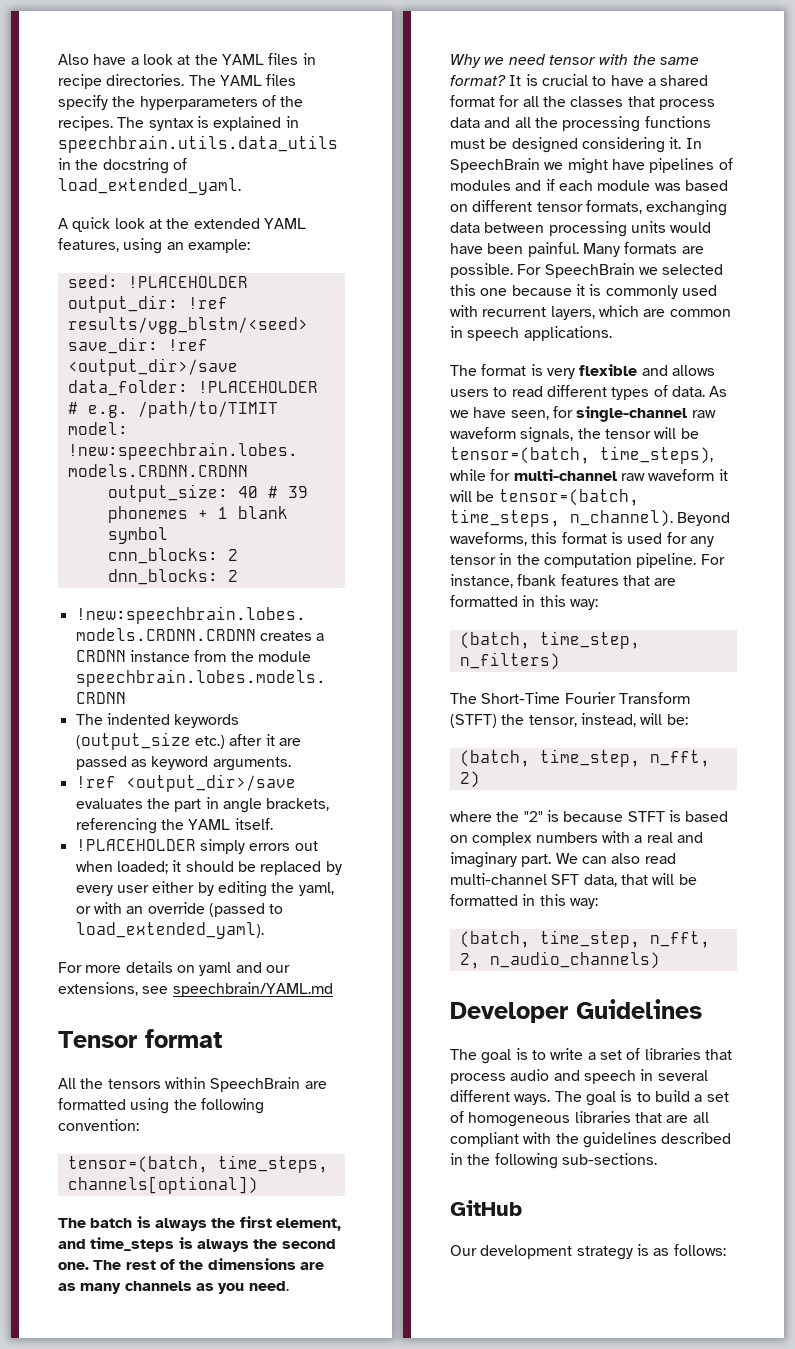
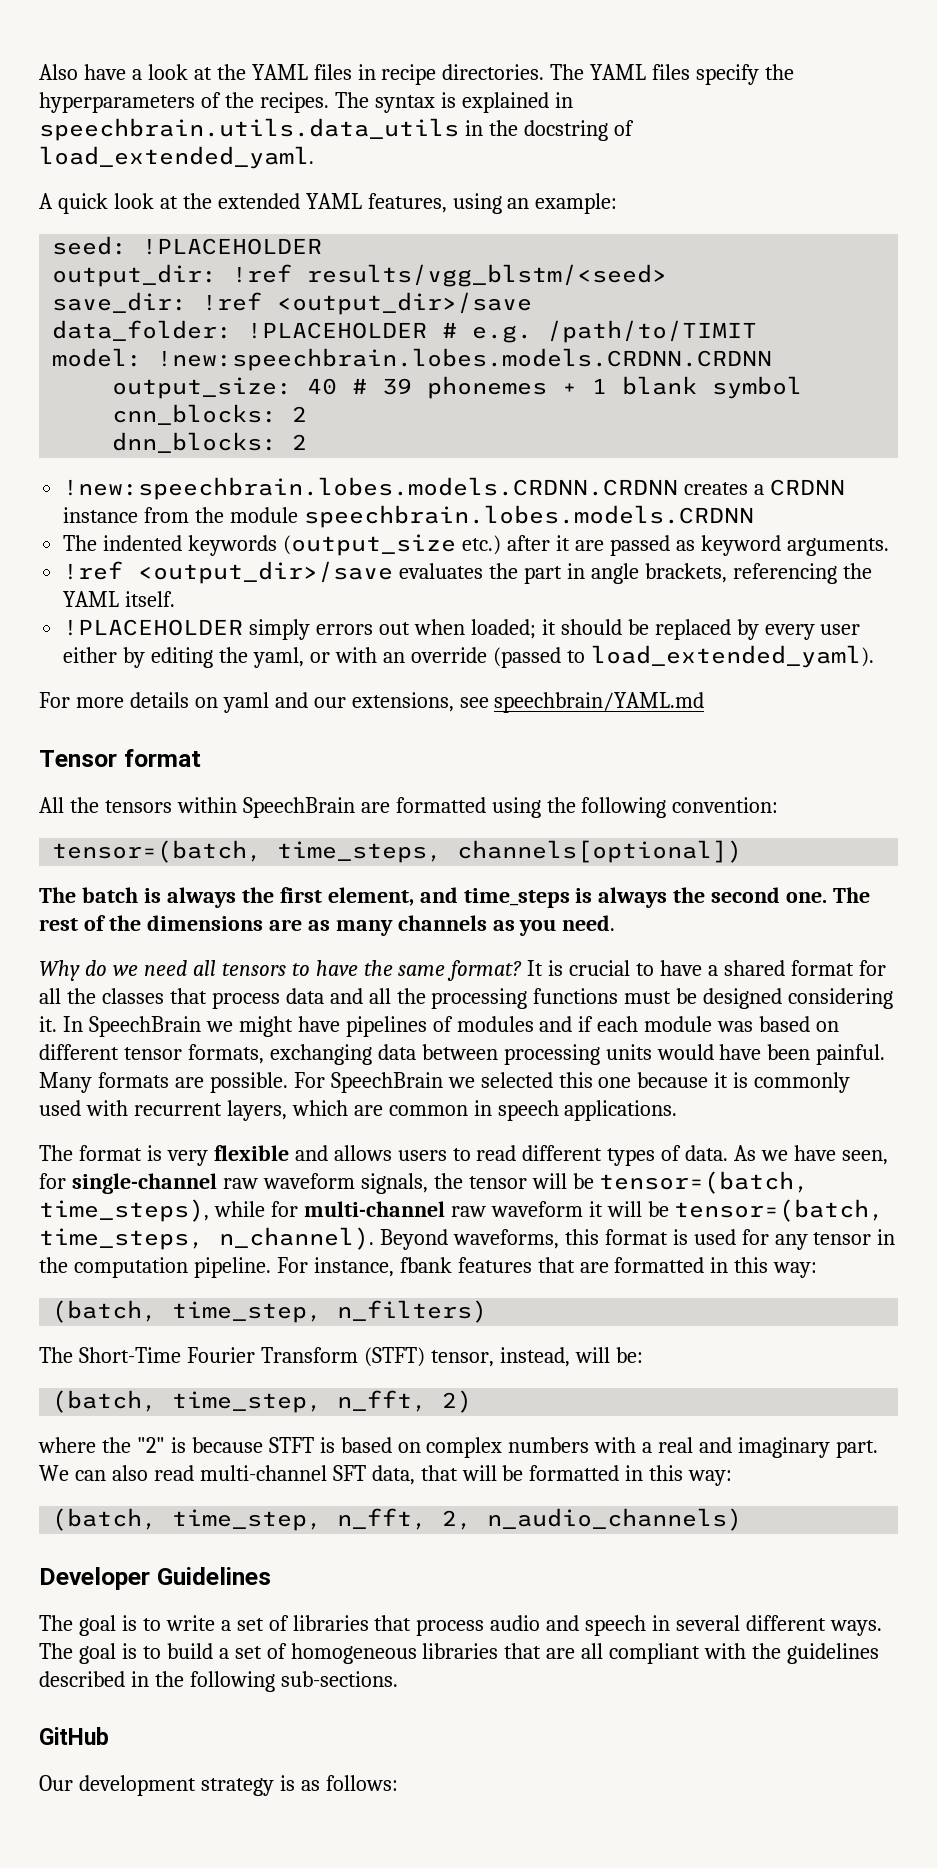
(481, 61) none -> [84,960,107,976] do
[548,54,629,65] tensor with -> [192,960,358,976] all tensors to have
[501,714,525,725] the -> (425, 1357) none

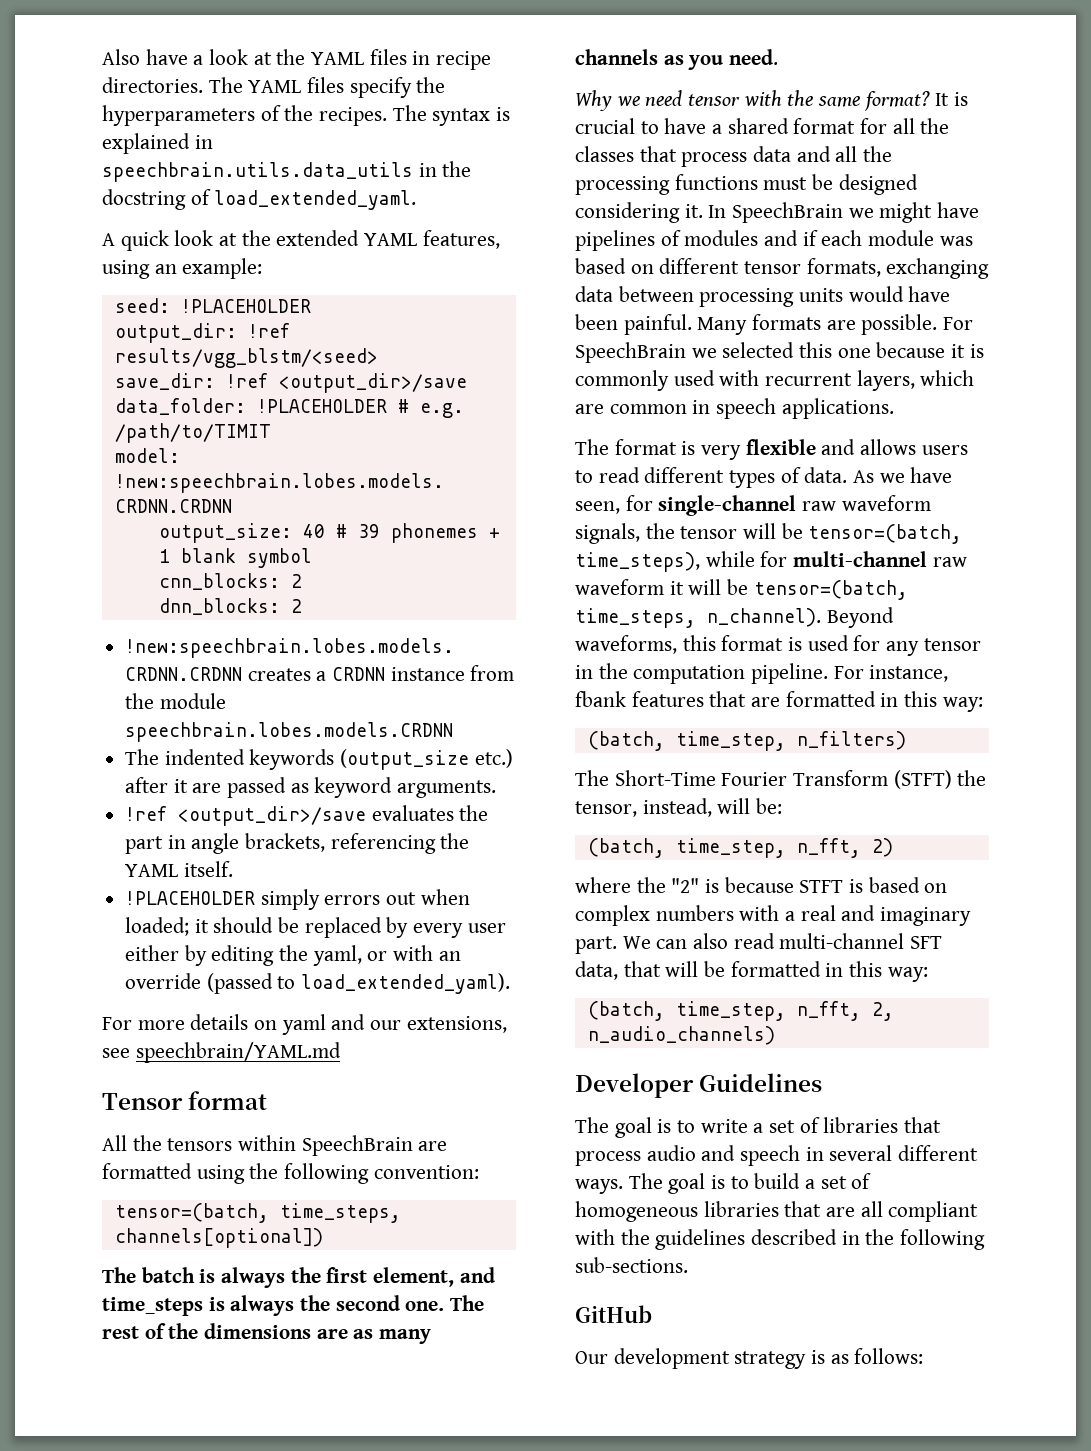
[84,960,107,976] do -> (612, 100) none
[192,960,358,976] all tensors to have -> [688,90,782,106] tensor with
(425, 1357) none -> [957,770,987,786] the

